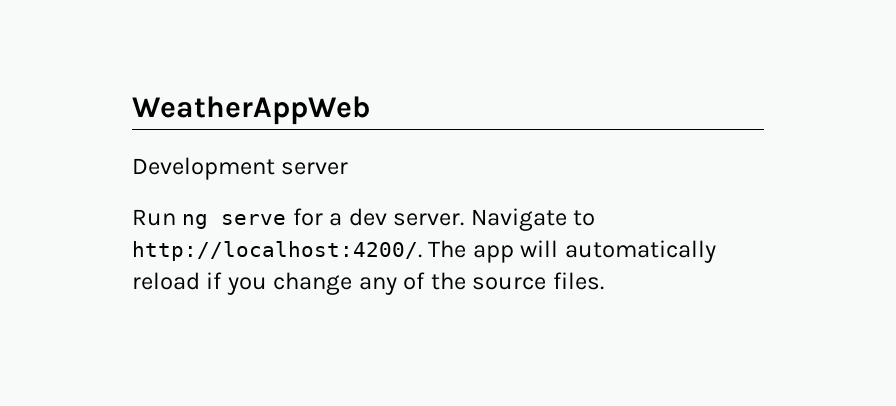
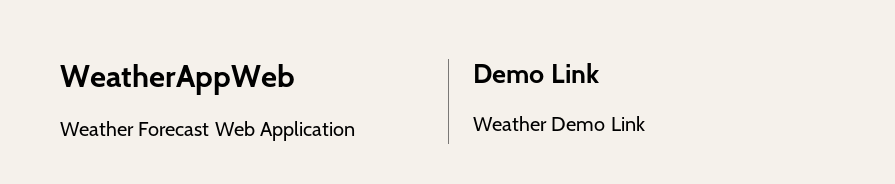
[132,157,349,180] [132,208,596,231] [132,240,716,263] [132,272,604,295] Development server // Run ng serve for a dev server. Navigate to http://localhost:4200/. The app will automatically reload if you change any of the source files. -> [60,121,356,141] [473,63,600,83] [473,116,645,131] Weather Forecast Web Application // Demo Link // Weather Demo Link

